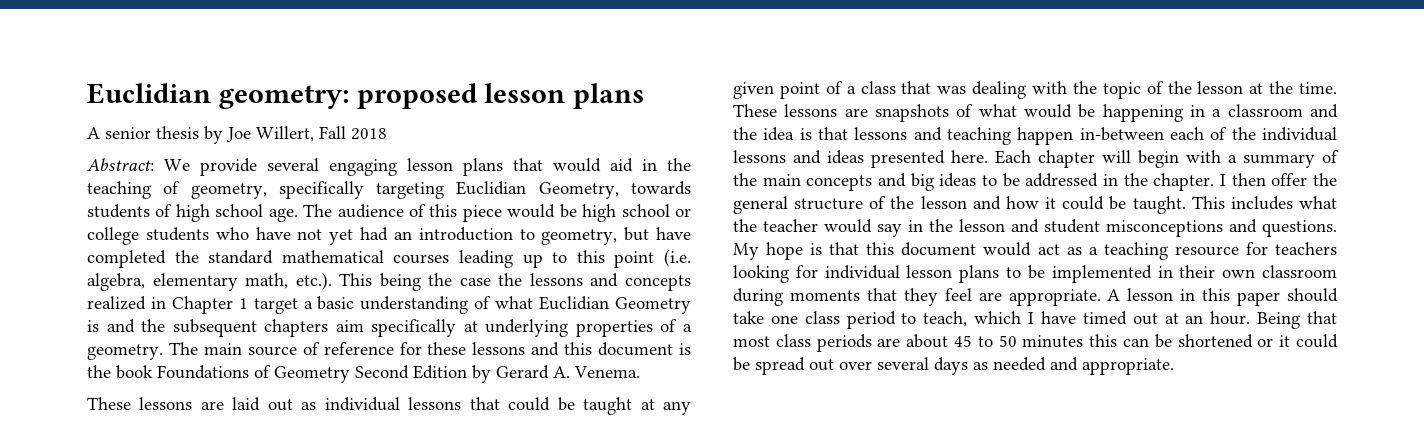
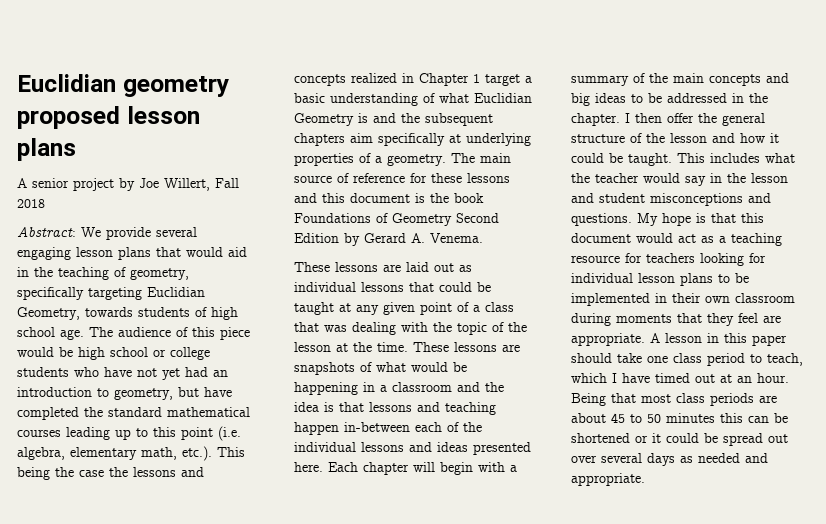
[87,83,349,109] Euclidian geometry: -> [17,74,229,97] Euclidian geometry
[156,126,199,139] thesis -> [73,178,114,191] project

